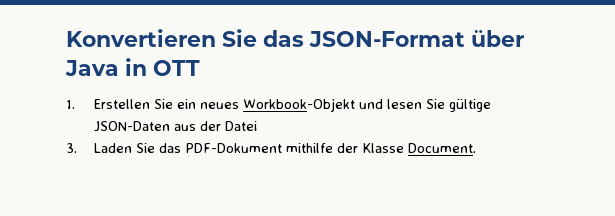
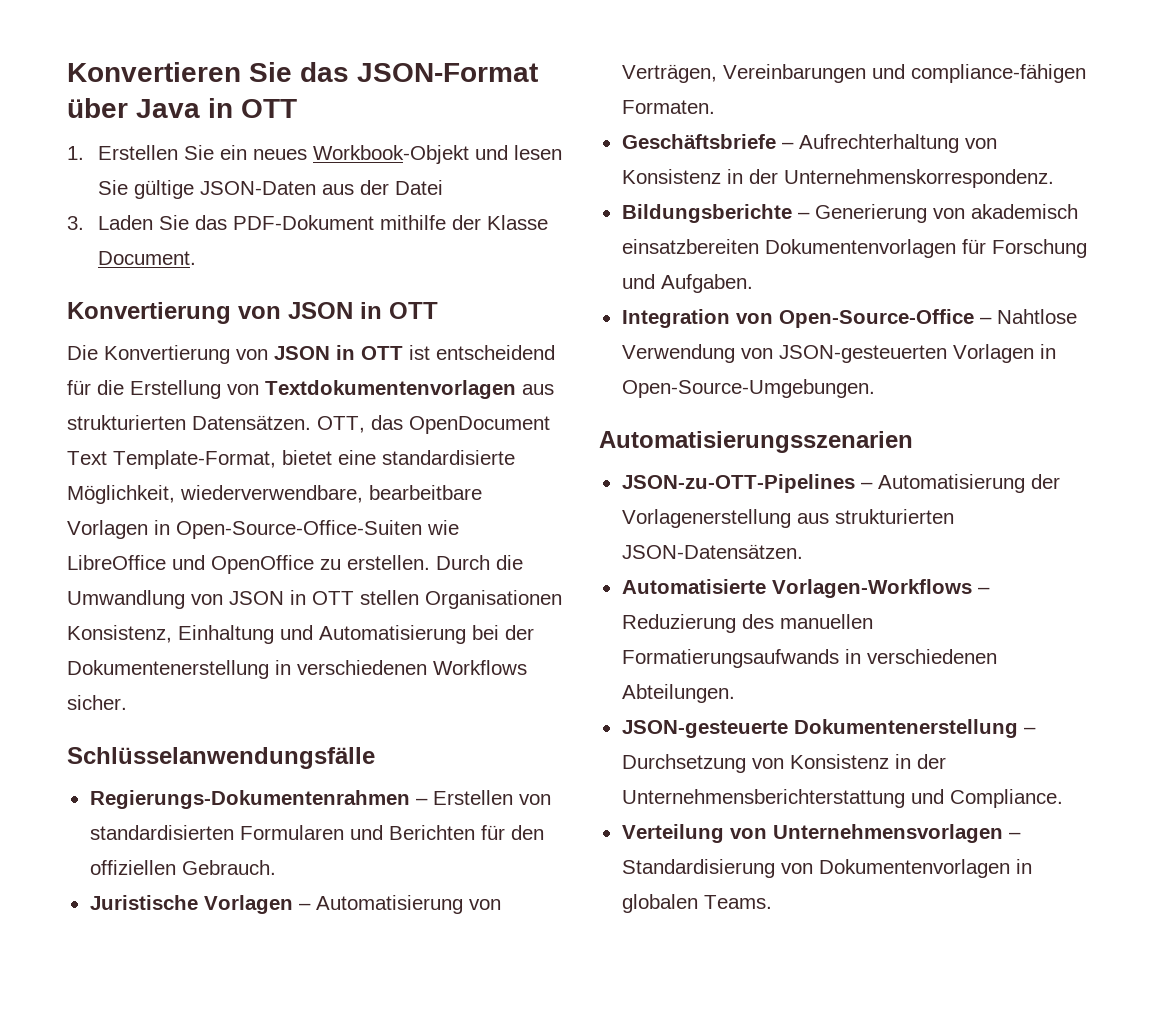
(476, 148) none -> [67,302,438,324] [67,345,555,364] [67,380,554,399] [67,415,550,434] [67,450,515,469] [67,485,482,504] [67,520,459,539] [67,555,523,574] [67,590,562,609] [67,625,534,644] [67,660,527,679] [67,695,127,710] [67,747,375,769] [89,790,551,809] [89,825,544,840] [89,860,276,875] [89,895,501,914] [621,64,1086,83] [621,100,715,114] [621,134,997,153] [621,169,1054,188] [621,204,1078,223] [621,239,1087,258] [621,274,753,293] [621,309,1077,328] [621,344,1056,363] [621,379,875,398] [599,431,913,453] [621,474,1060,493] [621,509,954,528] [621,544,803,559] [621,579,990,598] [621,614,873,633] [621,649,997,668] [621,684,735,703] [621,719,1036,738] [621,754,946,773] [621,789,1063,808] [621,824,1021,843] [621,859,1032,878] [621,894,772,913] // Konvertierung von JSON in OTT // Die Konvertierung von JSON in OTT ist entscheidend für die Erstellung von Textdokumentenvorlagen aus strukturierten Datensätzen. OTT, das OpenDocument Text Template-Format, bietet eine standardisierte Möglichkeit, wiederverwendbare, bearbeitbare Vorlagen in Open-Source-Office-Suiten wie LibreOffice und OpenOffice zu erstellen. Durch die Umwandlung von JSON in OTT stellen Organisationen Konsistenz, Einhaltung und Automatisierung bei der Dokumentenerstellung in verschiedenen Workflows sicher. // Schlüsselanwendungsfälle // Regierungs-Dokumentenrahmen – Erstellen von standardisierten Formularen und Berichten für den offiziellen Gebrauch. // Juristische Vorlagen – Automatisierung von Verträgen, Vereinbarungen und compliance-fähigen Formaten. // Geschäftsbriefe – Aufrechterhaltung von Konsistenz in der Unternehmenskorrespondenz. // Bildungsberichte – Generierung von akademisch einsatzbereiten Dokumentenvorlagen für Forschung und Aufgaben. // Integration von Open-Source-Office – Nahtlose Verwendung von JSON-gesteuerten Vorlagen in Open-Source-Umgebungen. // Automatisierungsszenarien // JSON-zu-OTT-Pipelines – Automatisierung der Vorlagenerstellung aus strukturierten JSON-Datensätzen. // Automatisierte Vorlagen-Workflows – Reduzierung des manuellen Formatierungsaufwands in verschiedenen Abteilungen. // JSON-gesteuerte Dokumentenerstellung – Durchsetzung von Konsistenz in der Unternehmensberichterstattung und Compliance. // Verteilung von Unternehmensvorlagen – Standardisierung von Dokumentenvorlagen in globalen Teams.

